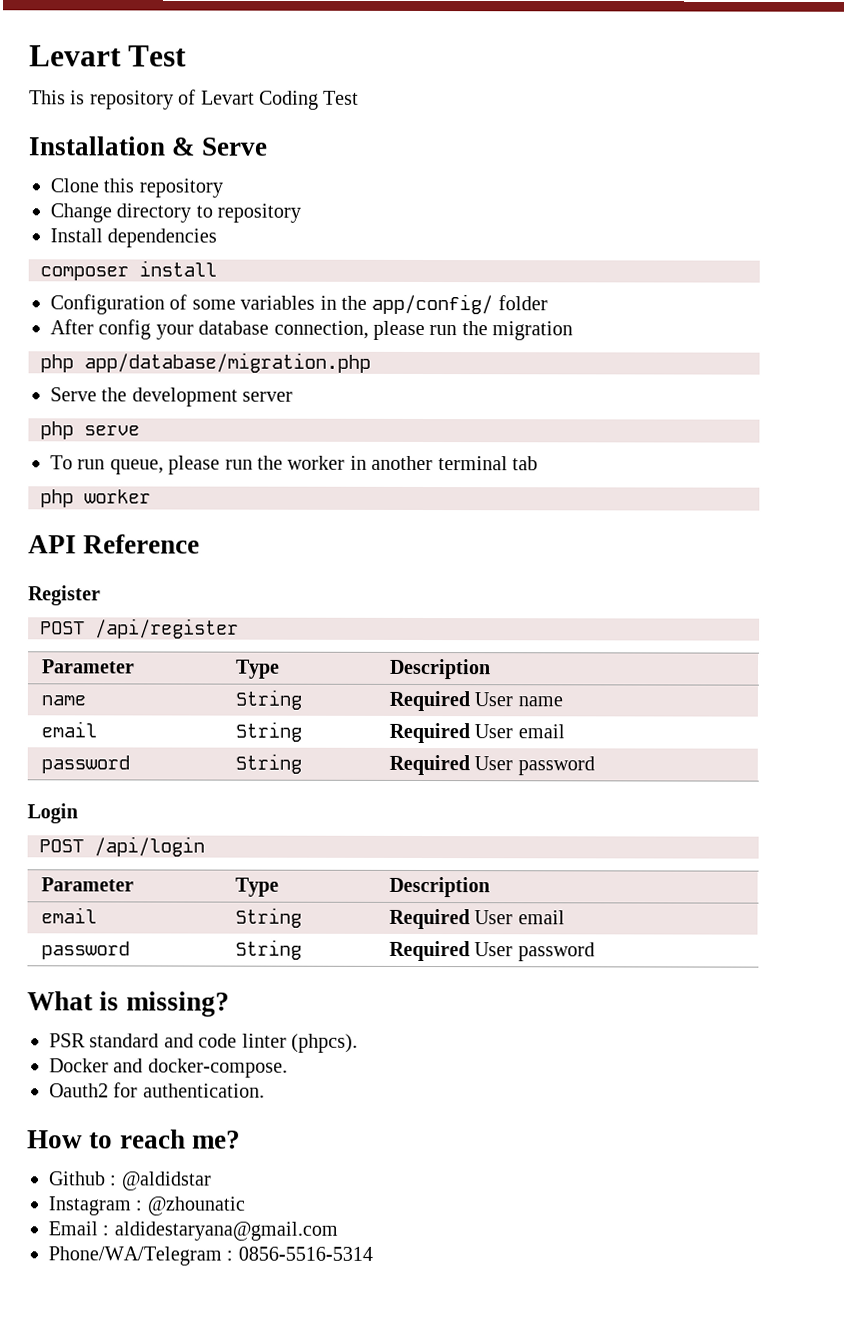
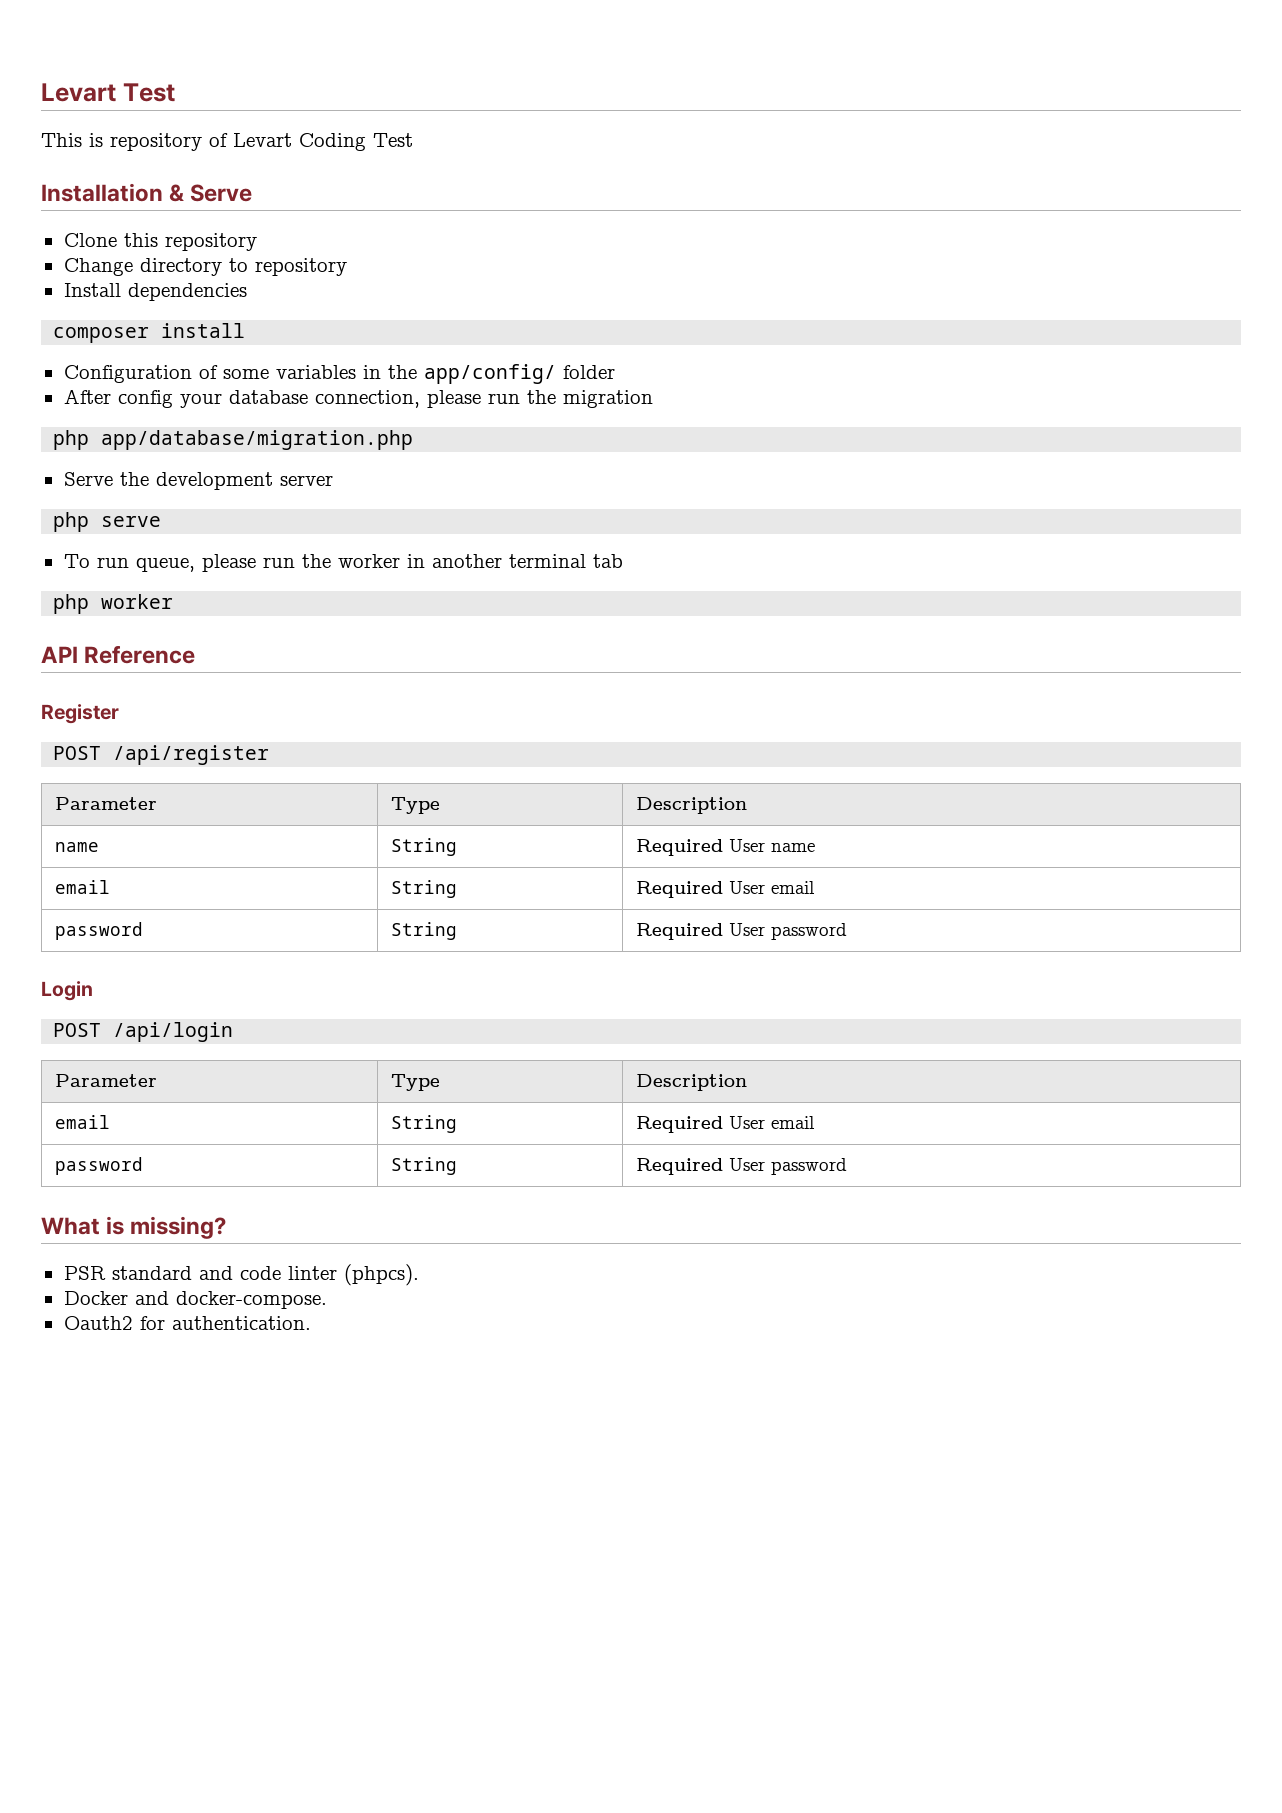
[27,1129,241,1149] [49,1171,212,1191] [48,1196,245,1216] [48,1221,338,1241] [48,1246,373,1266] // How to reach me? // Github : @aldidstar // Instagram : @zhounatic // Email : aldidestaryana@gmail.com // Phone/WA/Telegram : 0856-5516-5314 -> (311, 1323) none

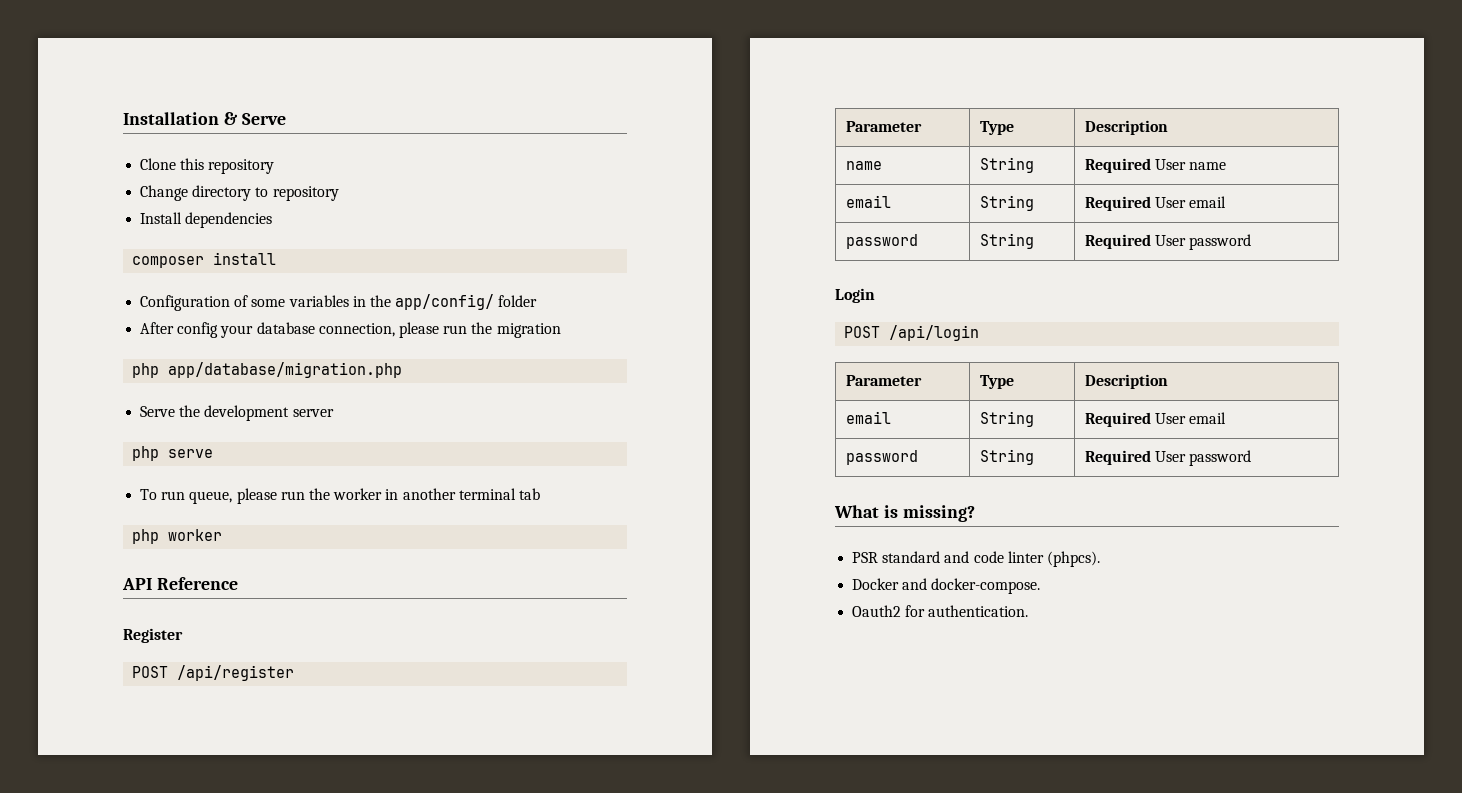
[41,83,175,102] [41,133,413,151] Levart Test // This is repository of Levart Coding Test // -> (123, 118) none

